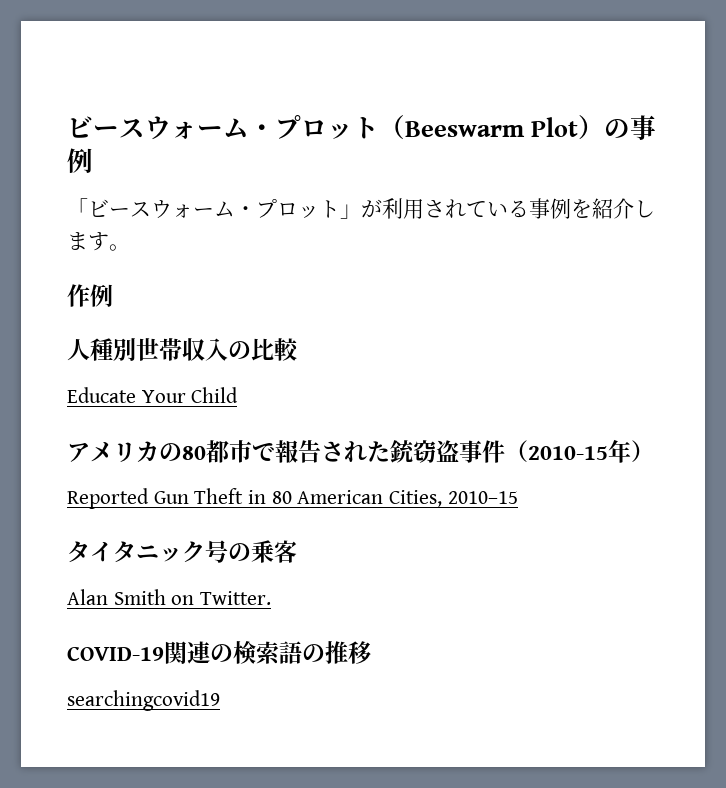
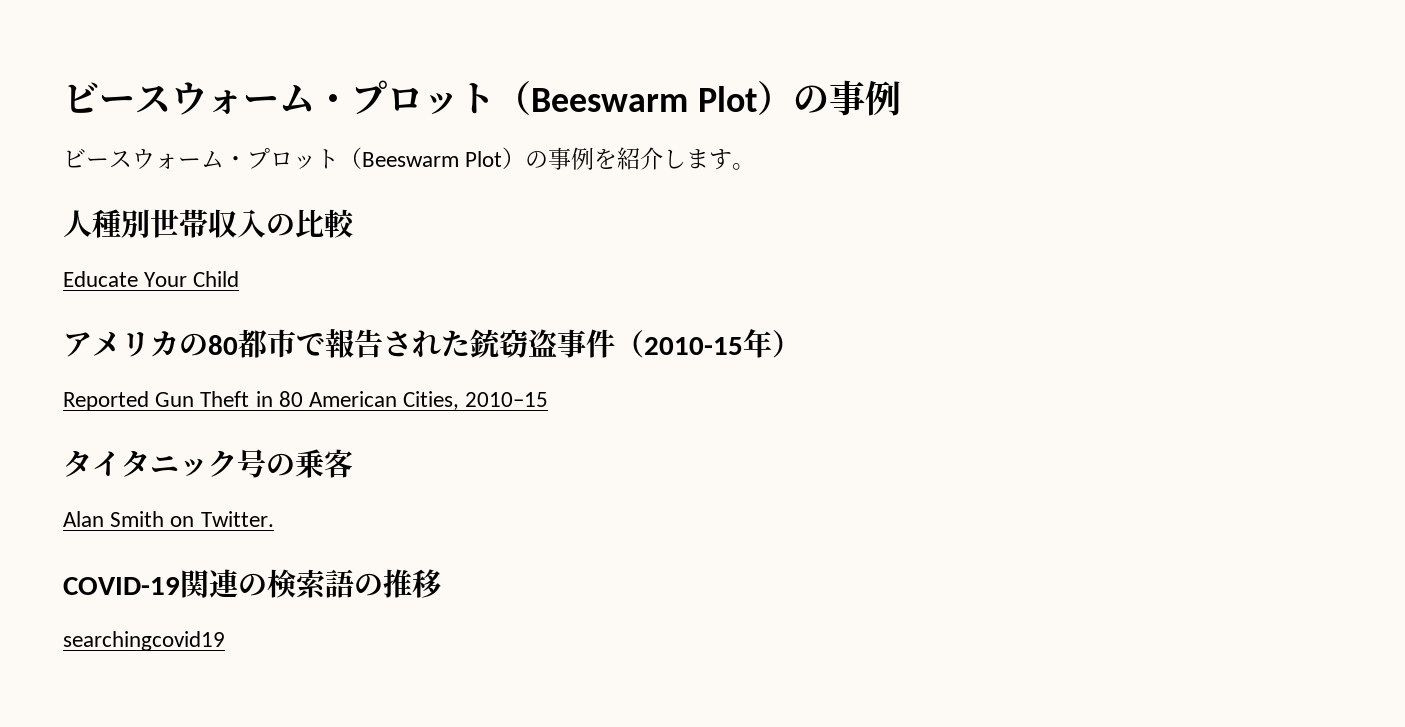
[67,198,529,219] 「ビースウォーム・プロット」が利用されている -> [63,147,549,169] ビースウォーム・プロット（Beeswarm Plot）の
[67,284,113,307] // 作例 -> (756, 166) none

